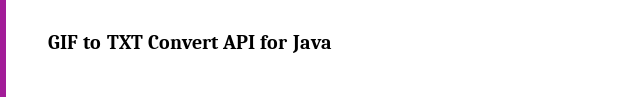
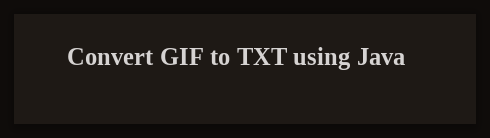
(48, 42) none -> [67,48,154,65] Convert
[147,35,289,49] Convert API for -> [293,47,352,70] using

